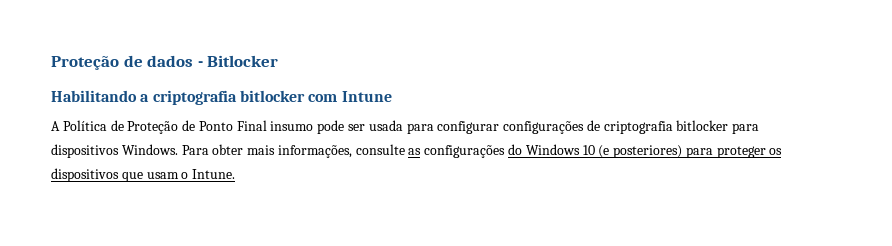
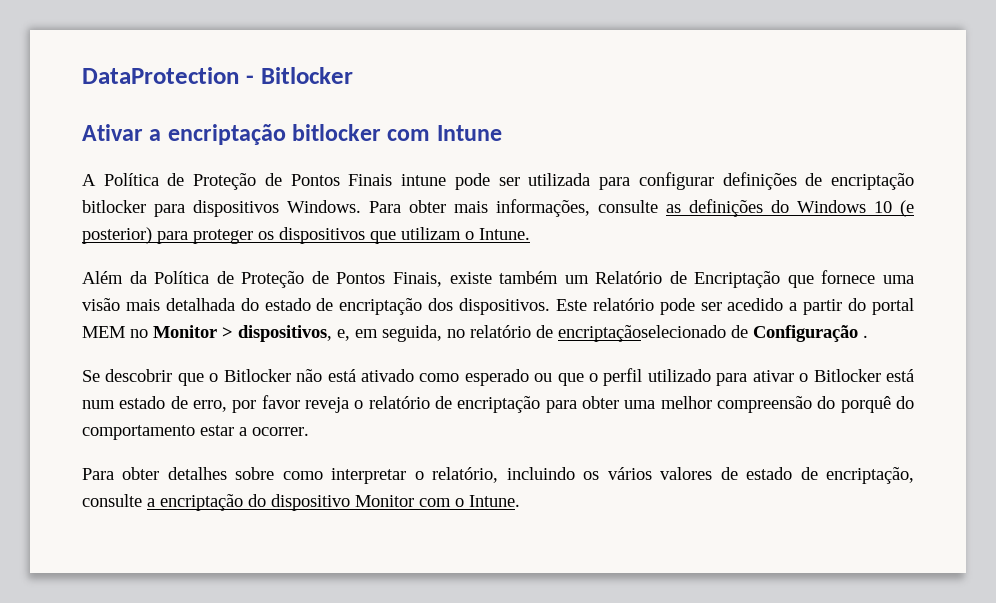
[51,55,194,70] Proteção de dados -> [82,67,239,84] DataProtection
[51,90,237,105] Habilitando a criptografia -> [82,124,286,145] Ativar a encriptação
[198,120,403,134] Ponto Final insumo pode ser usada -> [290,173,591,190] Pontos Finais intune pode ser utilizada
[503,120,673,134] configurações de criptografia -> [722,172,915,190] definições de encriptação
[424,145,506,158] configurações -> [689,199,763,217] definições
[613,145,683,158] posteriores) -> [82,227,152,244] posterior)
[146,169,236,179] usam o Intune. -> [401,227,530,240] [82,270,914,288] [82,298,914,315] [82,325,868,342] [82,368,915,386] [82,395,915,413] [82,425,309,440] [82,467,915,484] [82,494,520,511] utilizam o Intune. // Além da Política de Proteção de Pontos Finais, existe também um Relatório de Encriptação que fornece uma visão mais detalhada do estado de encriptação dos dispositivos. Este relatório pode ser acedido a partir do portal MEM no Monitor > dispositivos, e, em seguida, no relatório de encriptaçãoselecionado de Configuração . // Se descobrir que o Bitlocker não está ativado como esperado ou que o perfil utilizado para ativar o Bitlocker está num estado de erro, por favor reveja o relatório de encriptação para obter uma melhor compreensão do porquê do comportamento estar a ocorrer. // Para obter detalhes sobre como interpretar o relatório, incluindo os vários valores de estado de encriptação, consulte a encriptação do dispositivo Monitor com o Intune.

